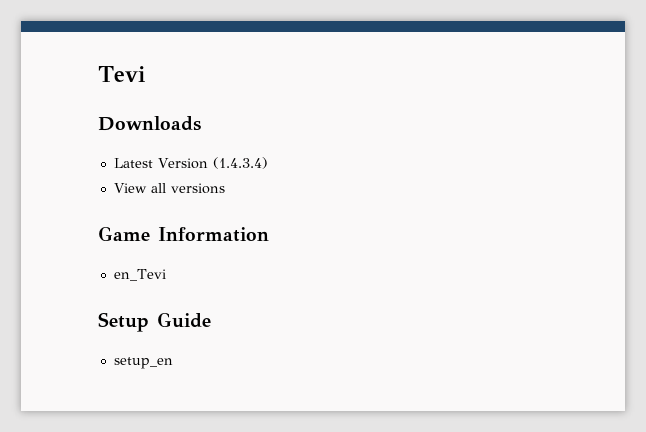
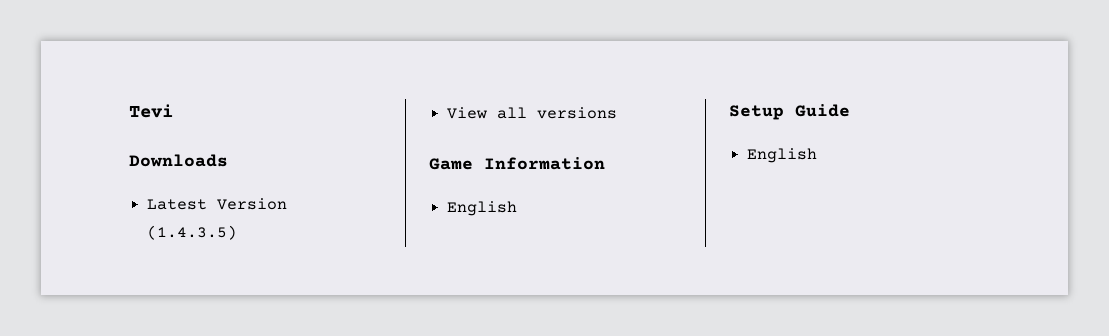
[212,157,268,169] (1.4.3.4) -> [147,225,238,240] (1.4.3.5)
[113,269,166,281] en_Tevi -> [447,201,518,216] English
[113,357,173,369] setup_en -> [747,148,818,163] English

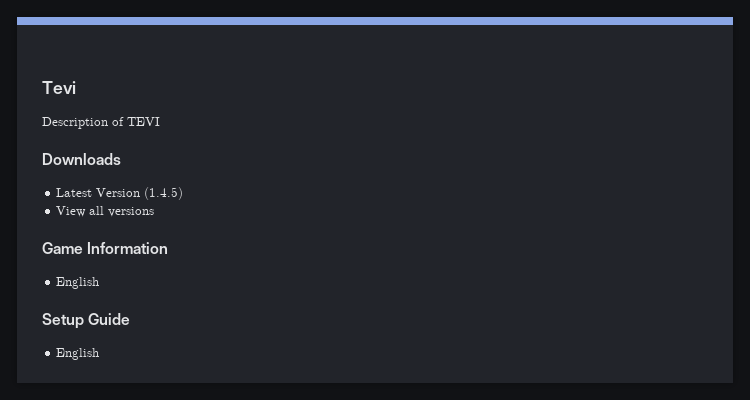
(173, 111) none -> [42,117,160,129] // Description of TEVI
[147,225,238,240] (1.4.3.5) -> [144,187,184,200] (1.4.5)

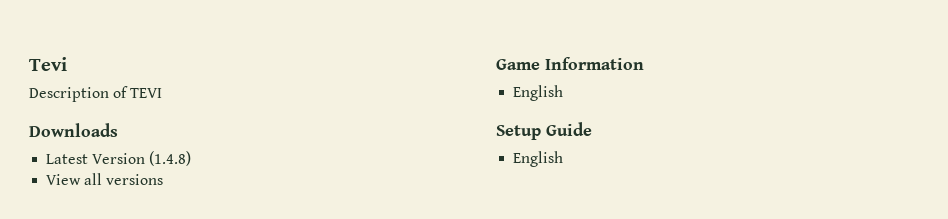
[144,187,184,200] (1.4.5) -> [149,151,192,166] (1.4.8)

